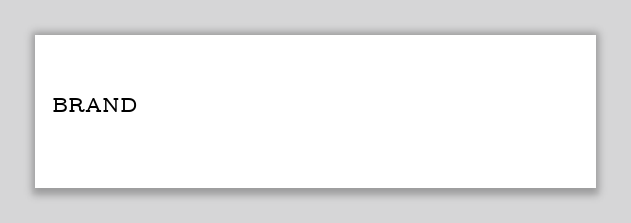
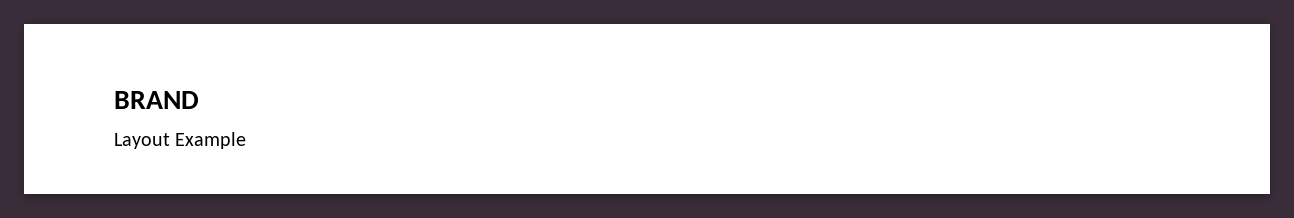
(137, 105) none -> [114,132,247,149] // Layout Example

